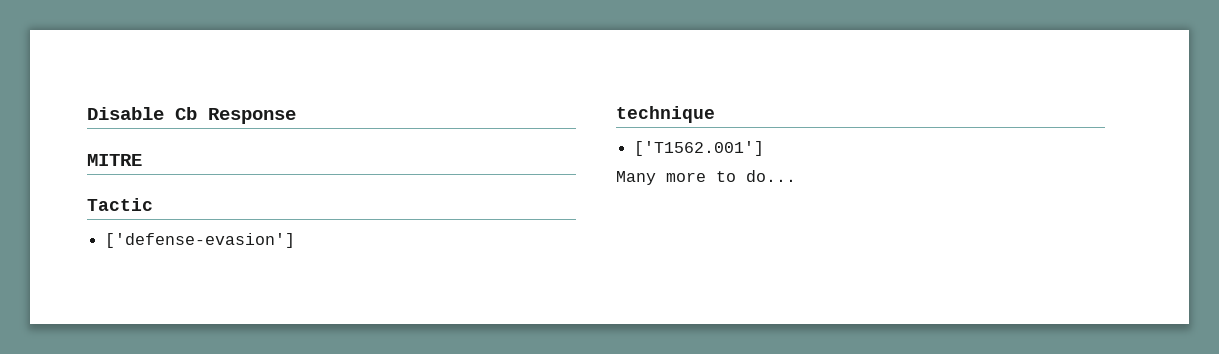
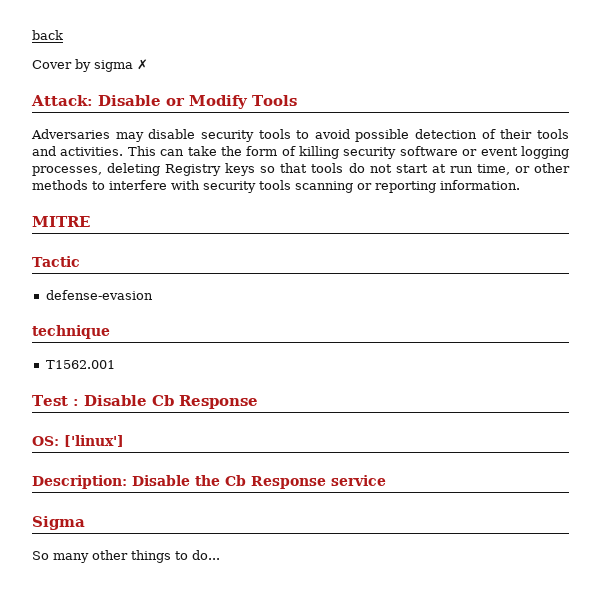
[87,107,296,124] Disable Cb Response -> [32,30,63,40] [32,59,148,72] [31,95,297,109] [31,129,569,142] [32,146,569,159] [32,163,570,176] [32,180,520,193] back // Cover by sigma ✗ // Attack: Disable or Modify Tools // Adversaries may disable security tools to avoid possible detection of their tools and activities. This can take the form of killing security software or event logging processes, deleting Registry keys so that tools do not start at run time, or other methods to interfere with security tools scanning or reporting information.
[105,233,296,248] ['defense-evasion'] -> [45,290,153,300] defense-evasion
[634,141,765,156] [616,171,706,185] ['T1562.001'] // Many more -> [45,360,115,369] [32,395,258,409] [32,435,124,447] [32,475,386,489] [32,516,85,530] [32,550,171,563] T1562.001 // Test : Disable Cb Response // OS: ['linux'] // Description: Disable the Cb Response service // Sigma // So many other things

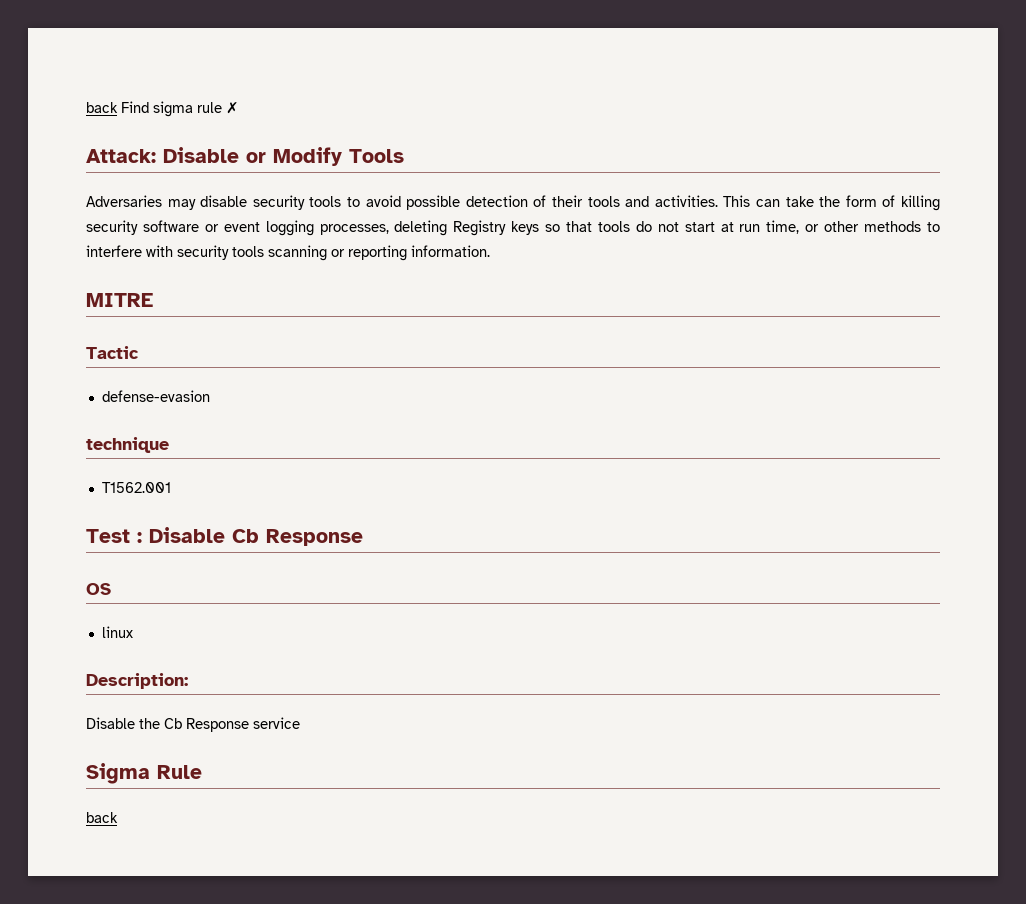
[32,30,63,40] [32,59,133,72] back // Cover by sigma -> [86,101,222,117] back Find sigma rule
[32,435,124,447] OS: ['linux'] -> [86,583,111,595] [101,626,133,638] OS // linux
(127, 482) none -> (188, 681) //
[32,550,220,563] // So many other things to do... -> [157,765,202,779] [86,812,118,823] Rule // back

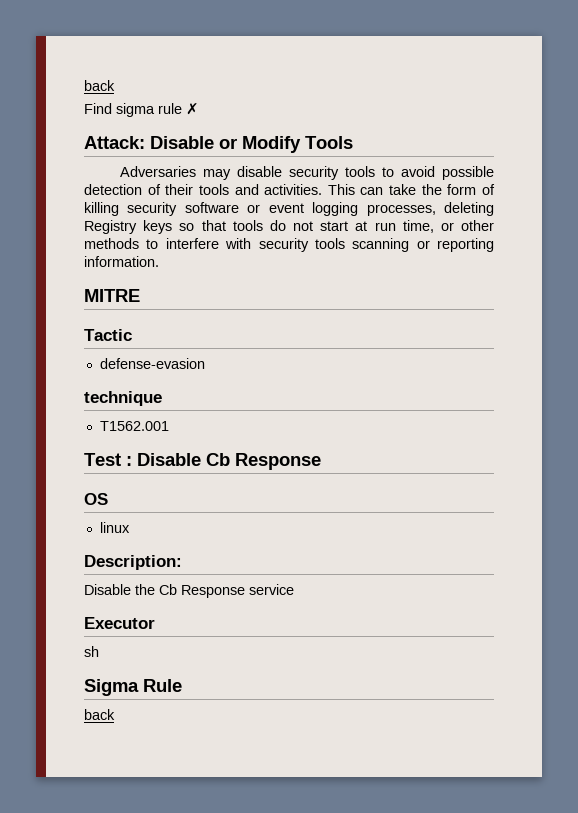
[86,102,118,113] back -> [84,80,115,91] back //
(300, 723) none -> [84,617,155,629] [84,646,99,657] // Executor // sh

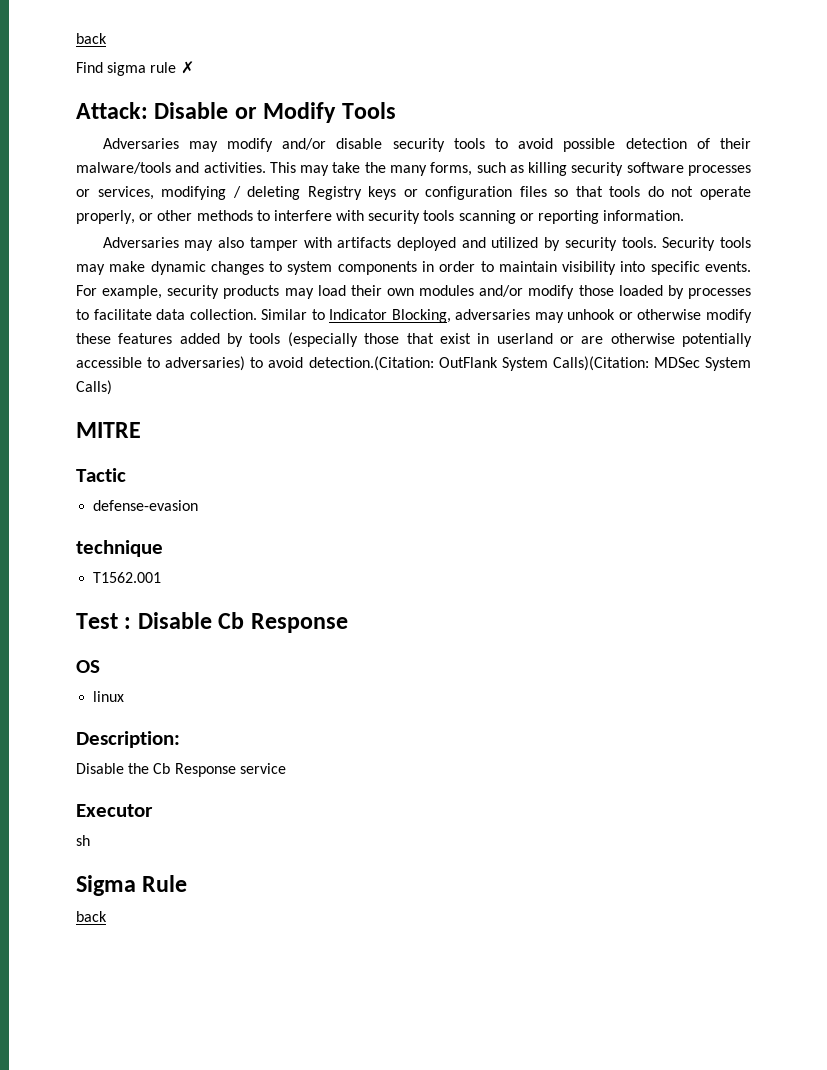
(232, 174) none -> [227,138,327,152] modify and/or
[198,184,229,195] tools -> [76,162,171,174] malware/tools
[360,187,384,195] can -> [300,165,330,176] may
[447,184,495,195] [84,202,494,216] [84,220,173,234] form of killing security software or event logging processes, deleting Registry keys -> [389,162,751,176] [76,186,547,200] many forms, such as killing security software processes or services, modifying / deleting Registry keys or configuration files
[320,220,434,233] start at run time, -> [700,186,751,200] [76,210,135,224] operate properly,
(159, 261) none -> [102,237,751,251] [76,261,752,275] [76,285,751,299] [76,309,753,323] [76,332,752,347] [76,356,752,371] [76,380,112,395] // Adversaries may also tamper with artifacts deployed and utilized by security tools. Security tools may make dynamic changes to system components in order to maintain visibility into specific events. For example, security products may load their own modules and/or modify those loaded by processes to facilitate data collection. Similar to Indicator Blocking, adversaries may unhook or otherwise modify these features added by tools (especially those that exist in userland or are otherwise potentially accessible to adversaries) to avoid detection.(Citation: OutFlank System Calls)(Citation: MDSec System Calls)

